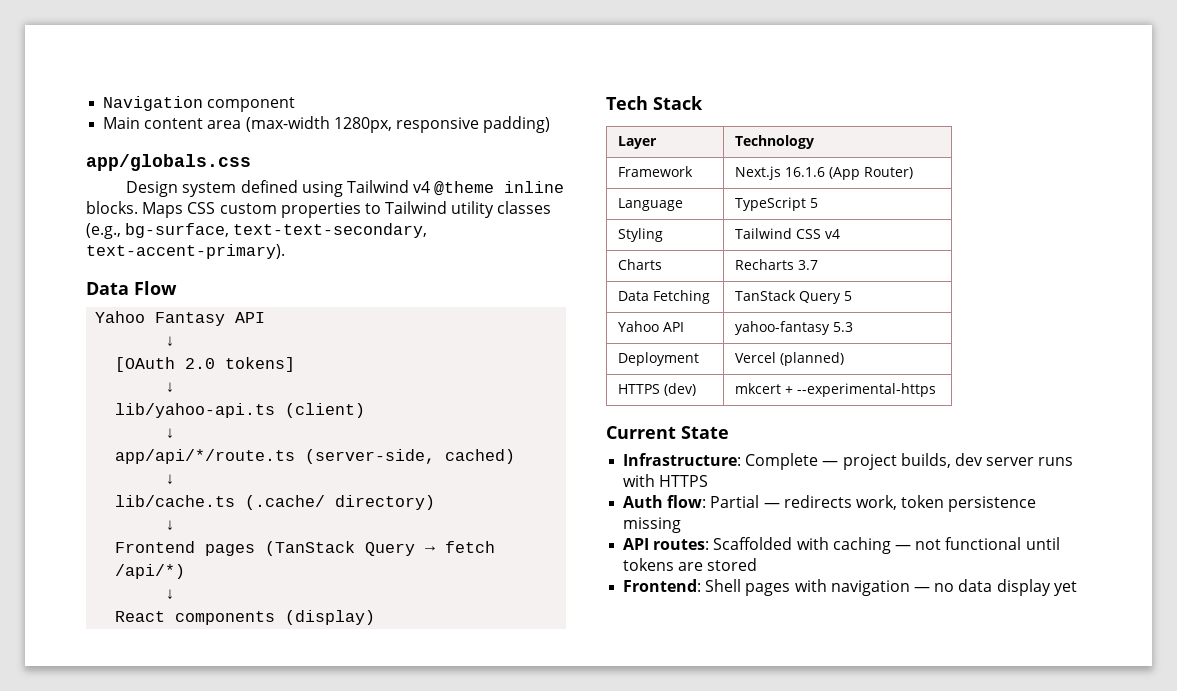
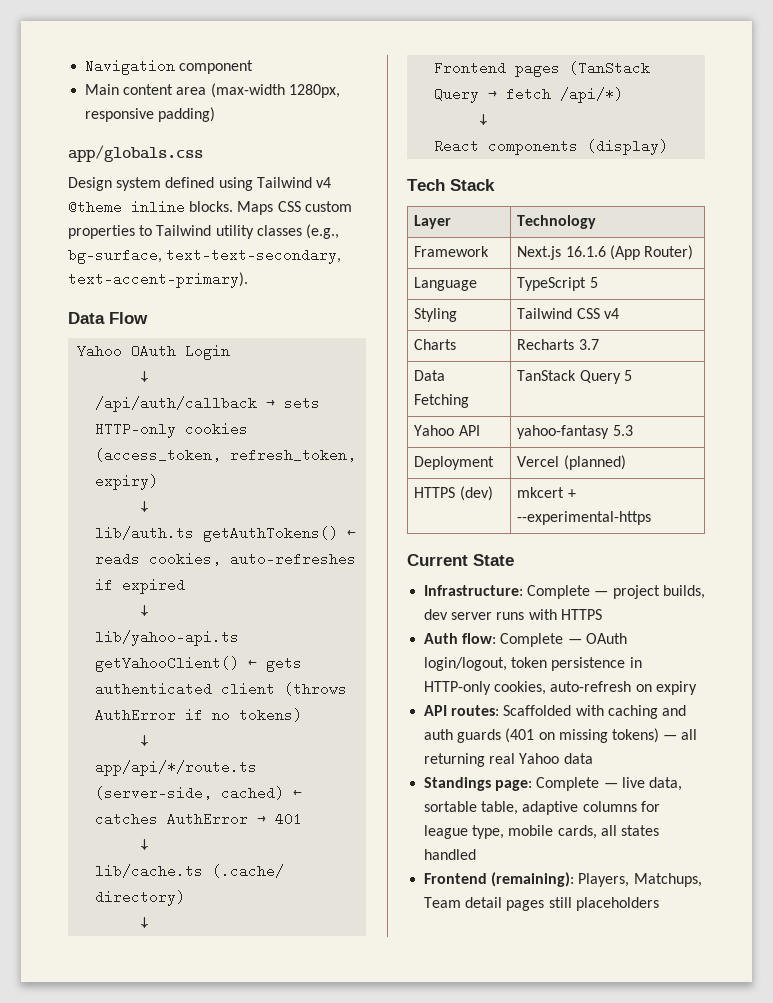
[155,312,266,326] [165,336,176,346] [115,357,296,372] [165,382,176,392] [115,403,366,418] Fantasy API // ↓ // [OAuth 2.0 tokens] // ↓ // lib/yahoo-api.ts (client) -> [131,344,231,360] [140,371,150,382] [95,396,321,412] [95,422,249,438] [95,448,357,462] [95,474,159,490] [140,501,150,512] [95,526,357,542] [95,552,357,566] [95,578,186,594] [140,605,150,616] [95,630,240,646] [95,656,303,672] [95,682,348,696] [95,708,303,722] OAuth Login // ↓ // /api/auth/callback → sets HTTP-only cookies (access_token, refresh_token, expiry) // ↓ // lib/auth.ts getAuthTokens() ← reads cookies, auto-refreshes if expired // ↓ // lib/yahoo-api.ts getYahooClient() ← gets authenticated client (throws AuthError if no tokens)
(516, 456) none -> [293,790,303,798] [95,812,303,826] ← catches AuthError → 401
[710,495,1037,512] [623,517,682,533] Partial — redirects work, token persistence missing -> [500,633,627,647] [424,657,642,671] [424,681,697,695] Complete — OAuth login/logout, token persistence in HTTP-only cookies, auto-refresh on expiry
[894,537,1060,550] [623,558,758,571] [623,579,1077,596] — not functional until tokens are stored // Frontend: Shell pages with navigation — no data display yet -> [661,705,686,716] [424,728,698,743] [424,753,593,767] [424,777,682,791] [424,801,660,815] [424,825,659,839] [424,849,477,860] [424,872,702,887] [424,897,659,911] and auth guards (401 on missing tokens) — all returning real Yahoo data // Standings page: Complete — live data, sortable table, adaptive columns for league type, mobile cards, all states handled // Frontend (remaining): Players, Matchups, Team detail pages still placeholders

